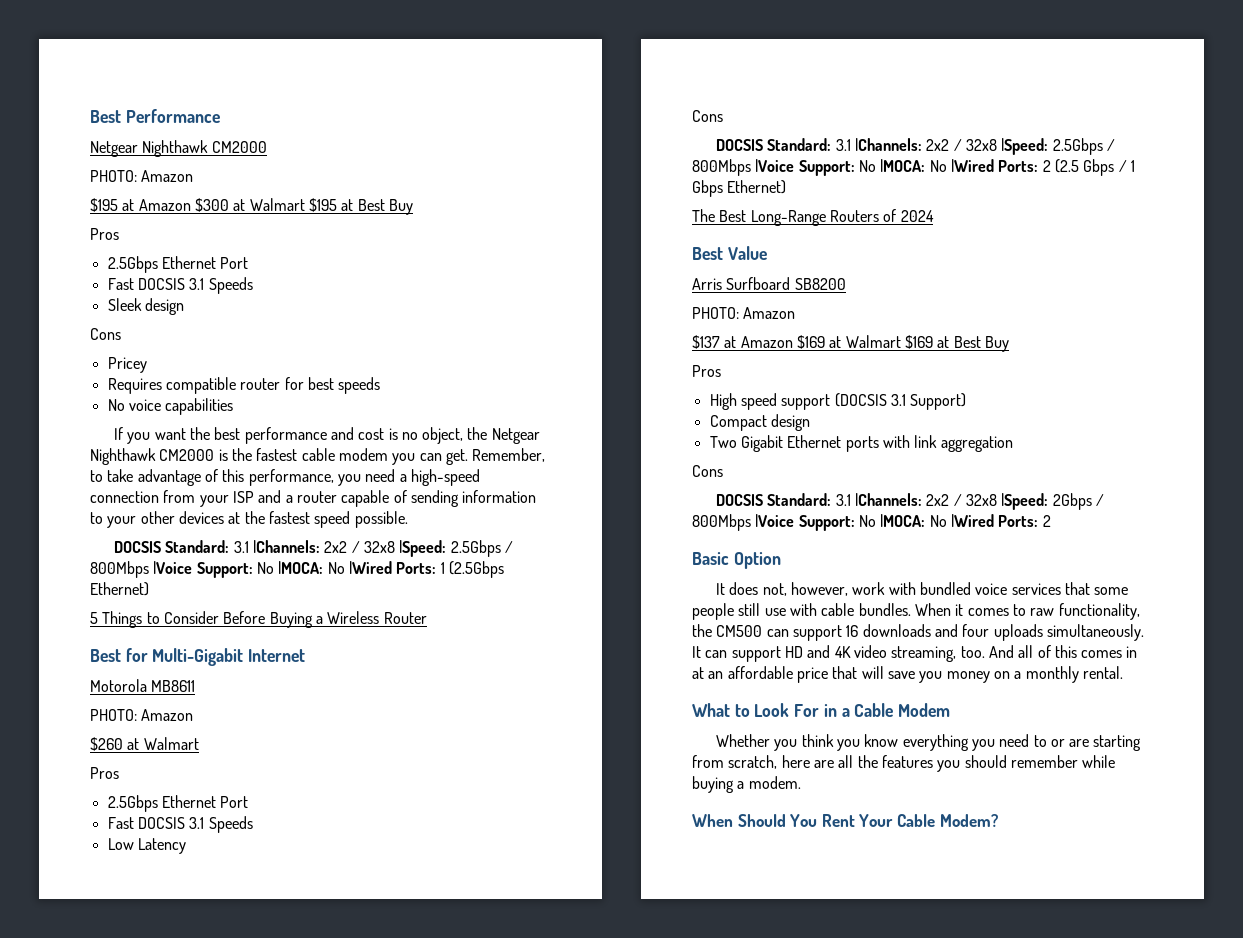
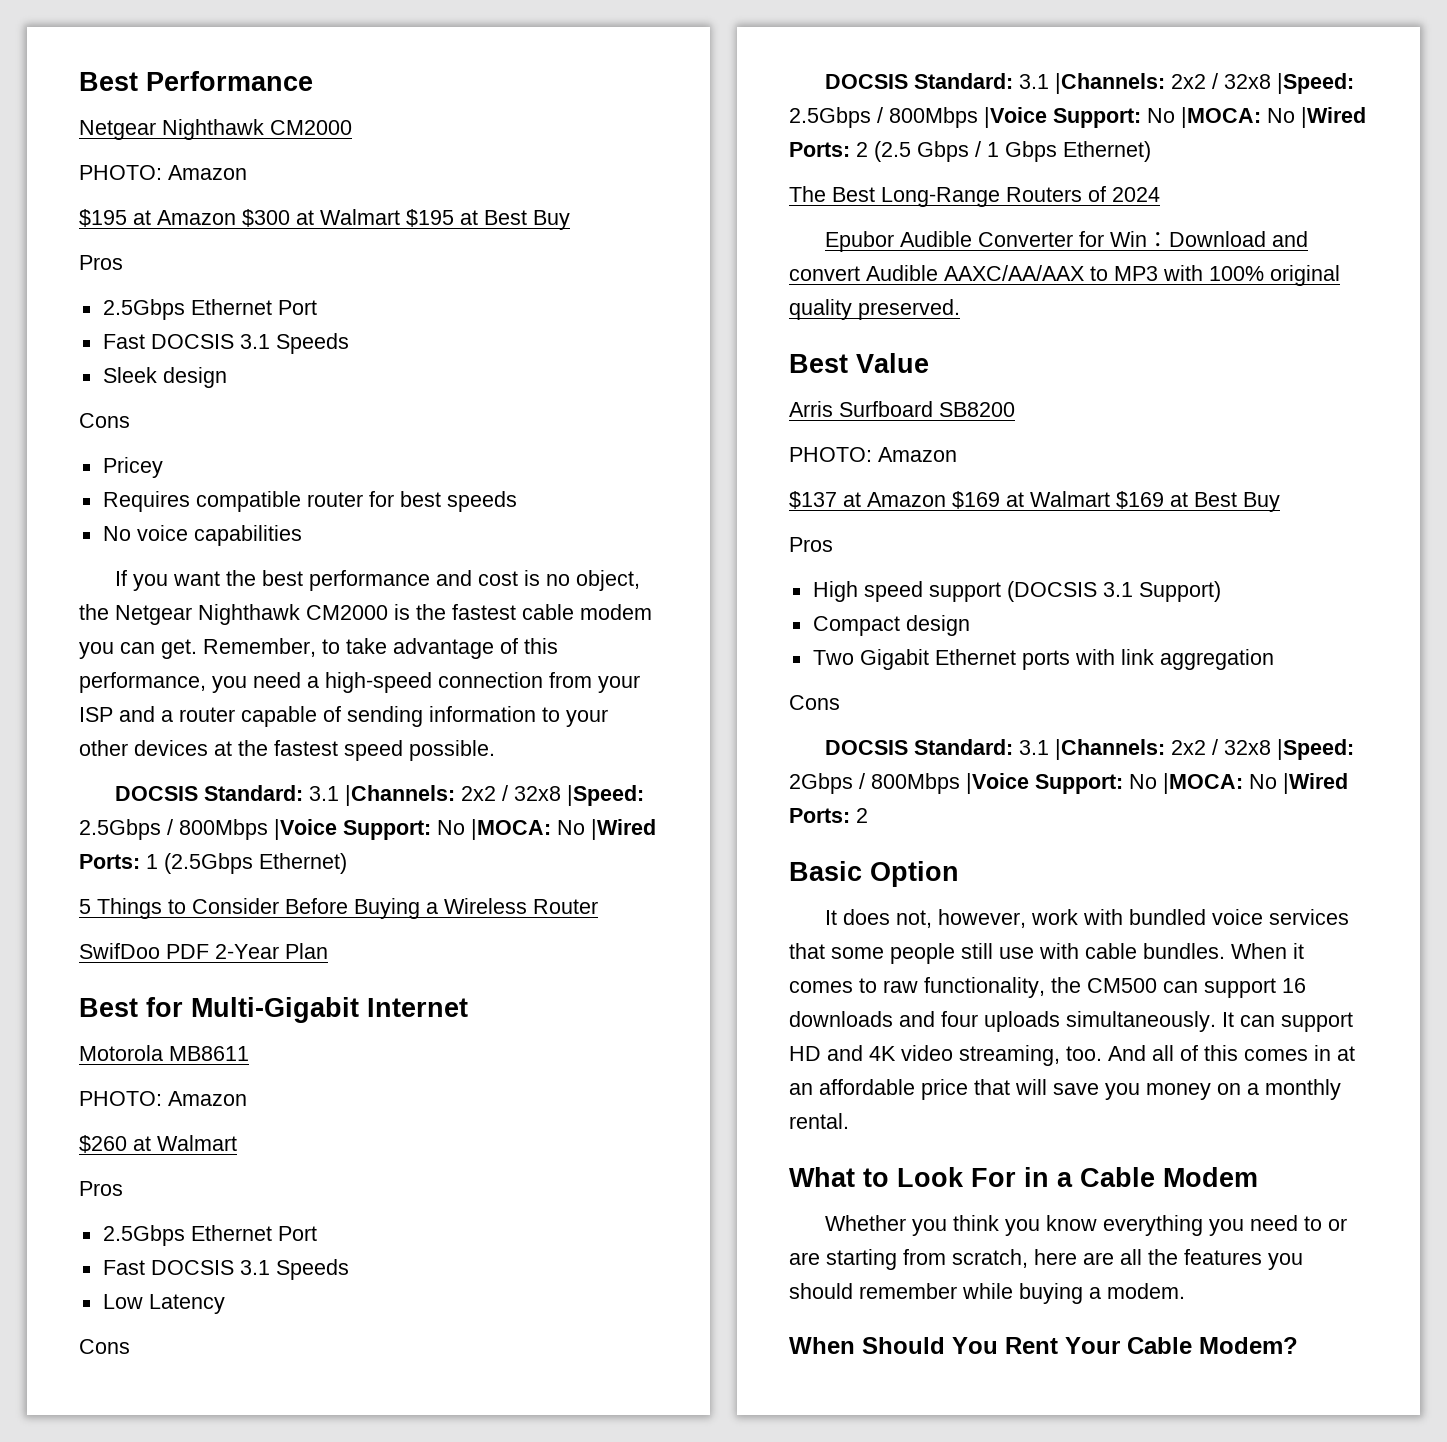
(427, 618) none -> [79,943,328,959] // SwifDoo PDF 2-Year Plan
(934, 216) none -> [824,231,1308,252] [789,265,1340,286] [789,299,960,320] // Epubor Audible Converter for Win：Download and convert Audible AAXC/AA/AAX to MP3 with 100% original quality preserved.

